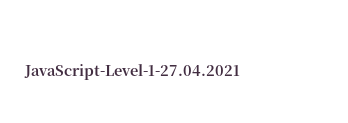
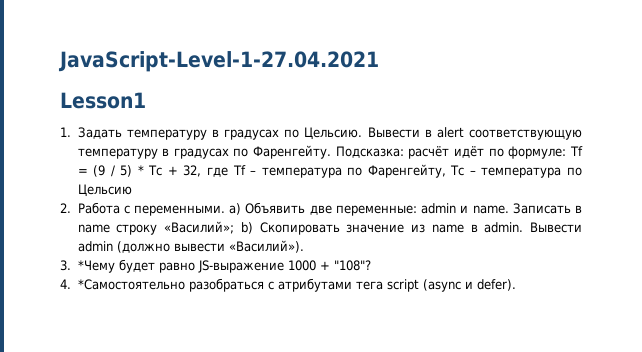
(240, 72) none -> [60,92,146,109] [60,127,582,140] [77,145,583,159] [77,164,582,178] [77,184,132,197] [60,202,583,216] [77,221,582,235] [77,240,304,253] [60,259,371,273] [60,278,516,292] // Lesson1 // 1. Задать температуру в градусах по Цельсию. Вывести в alert соответствующую температуру в градусах по Фаренгейту. Подсказка: расчёт идёт по формуле: Tf = (9 / 5) * Tc + 32, где Tf – температура по Фаренгейту, Tc – температура по Цельсию // 2. Работа с переменными. a) Объявить две переменные: admin и name. Записать в name строку «Василий»; b) Скопировать значение из name в admin. Вывести admin (должно вывести «Василий»). // 3. *Чему будет равно JS-выражение 1000 + "108"? // 4. *Самостоятельно разобраться с атрибутами тега script (async и defer).

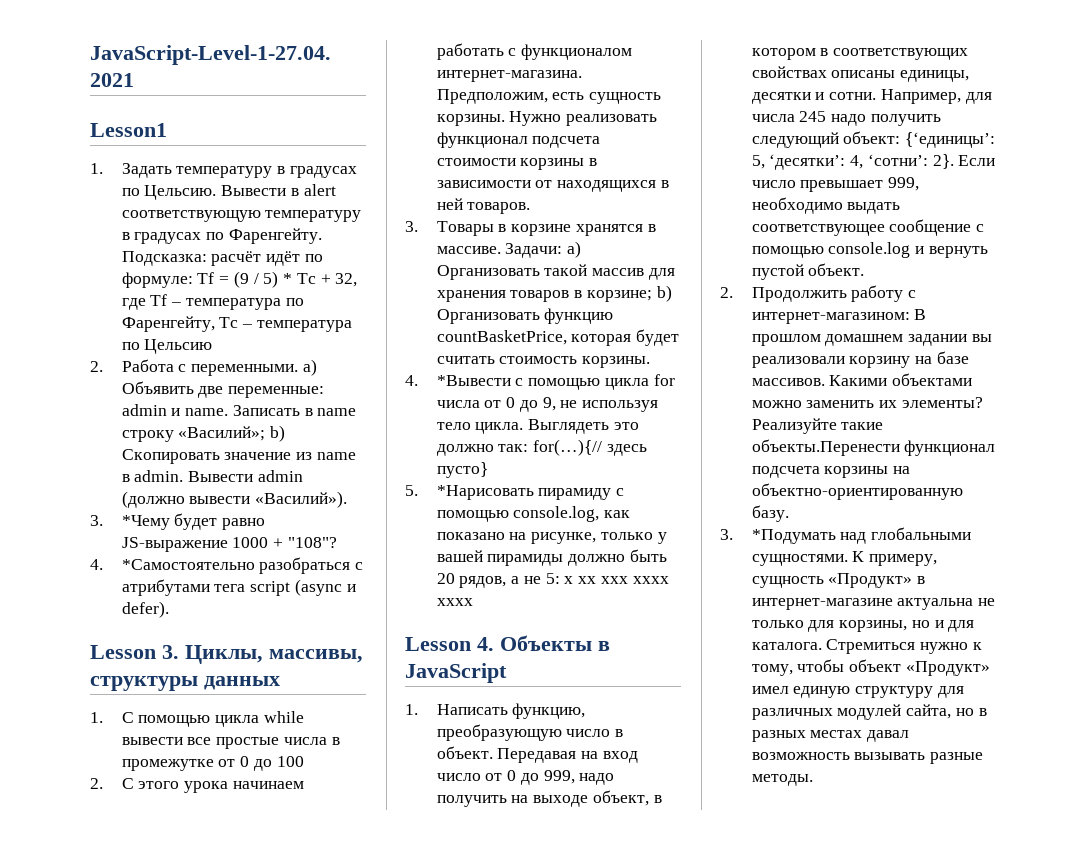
(516, 285) none -> [90,645,363,664] [90,676,280,691] [90,711,304,727] [121,737,340,749] [121,756,304,771] [90,778,304,793] [436,43,633,60] [436,70,582,82] [436,89,662,104] [436,111,658,126] [436,132,601,148] [436,158,598,170] [436,180,669,192] [436,198,531,214] [405,221,656,236] [436,241,582,258] [436,264,675,280] [436,285,672,302] [436,308,614,324] [436,329,680,346] [436,356,651,368] [405,374,675,390] [436,397,659,412] [436,419,639,434] [436,439,647,456] [436,462,488,478] [405,485,625,500] [436,506,631,522] [436,532,667,544] [436,549,667,566] [436,573,669,588] [436,598,473,606] [405,635,610,651] [405,663,507,683] [405,703,586,719] [436,724,624,741] [436,746,638,763] [436,770,615,785] [436,790,662,807] [751,48,969,60] [751,66,970,82] [751,89,992,104] [751,111,941,126] [751,131,996,148] [751,154,996,170] [751,177,920,192] [751,197,901,214] [751,219,985,236] [751,242,988,258] [751,263,865,280] [720,285,917,302] [751,309,927,324] [751,334,992,346] [751,351,969,368] [751,373,973,386] [751,397,983,408] [751,418,884,434] [751,439,996,456] [751,466,911,478] [751,483,963,500] [751,505,789,522] [720,527,972,544] [751,551,938,566] [751,573,926,588] [751,598,996,610] [751,620,975,632] [751,639,982,654] [751,659,990,676] [751,686,964,698] [751,704,987,720] [751,730,910,742] [751,752,984,764] [751,774,813,786] // Lesson 3. Циклы, массивы, структуры данных // 1. С помощью цикла while вывести все простые числа в промежутке от 0 до 100 // 2. С этого урока начинаем работать с функционалом интернет-магазина. Предположим, есть сущность корзины. Нужно реализовать функционал подсчета стоимости корзины в зависимости от находящихся в ней товаров. // 3. Товары в корзине хранятся в массиве. Задачи: a) Организовать такой массив для хранения товаров в корзине; b) Организовать функцию countBasketPrice, которая будет считать стоимость корзины. // 4. *Вывести с помощью цикла for числа от 0 до 9, не используя тело цикла. Выглядеть это должно так: for(…){// здесь пусто} // 5. *Нарисовать пирамиду с помощью console.log, как показано на рисунке, только у вашей пирамиды должно быть 20 рядов, а не 5: x xx xxx xxxx xxxx // Lesson 4. Объекты в JavaScript // 1. Написать функцию, преобразующую число в объект. Передавая на вход число от 0 до 999, надо получить на выходе объект, в котором в соответствующих свойствах описаны единицы, десятки и сотни. Например, для числа 245 надо получить следующий объект: {‘единицы’: 5, ‘десятки’: 4, ‘сотни’: 2}. Если число превышает 999, необходимо выдать соответствующее сообщение с помощью console.log и вернуть пустой объект. // 2. Продолжить работу с интернет-магазином: В прошлом домашнем задании вы реализовали корзину на базе массивов. Какими объектами можно заменить их элементы? Реализуйте такие объекты.Перенести функционал подсчета корзины на объектно-ориентированную базу. // 3. *Подумать над глобальными сущностями. К примеру, сущность «Продукт» в интернет-магазине актуальна не только для корзины, но и для каталога. Стремиться нужно к тому, чтобы объект «Продукт» имел единую структуру для различных модулей сайта, но в разных местах давал возможность вызывать разные методы.

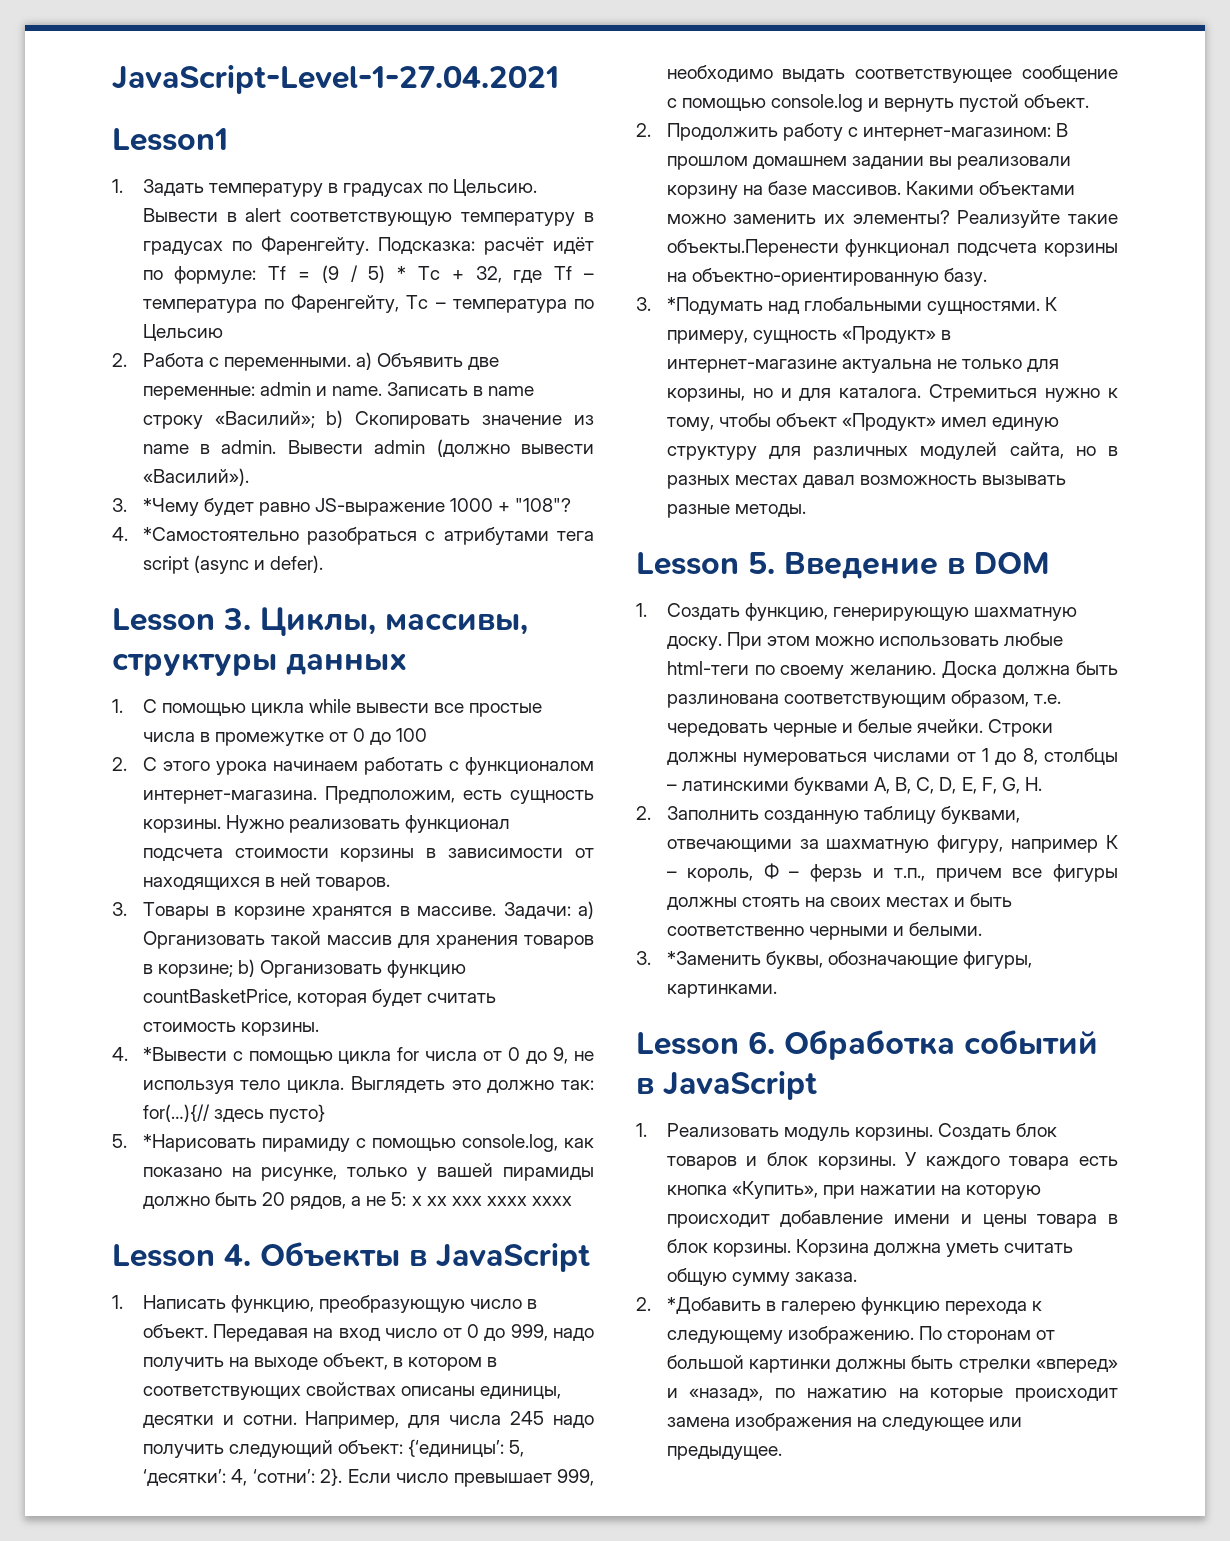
(813, 780) none -> [636,552,1049,579] [636,603,1078,621] [666,632,1064,650] [666,661,1118,679] [666,690,1062,708] [666,719,1054,737] [666,748,1119,766] [666,777,1042,795] [636,806,1021,824] [666,835,1118,853] [666,863,1118,882] [666,893,1013,910] [666,922,983,940] [636,951,1033,969] [666,984,777,998] [636,1030,1098,1060] [636,1071,817,1100] [636,1123,1058,1141] [666,1152,1118,1170] [666,1181,1042,1199] [666,1210,1118,1228] [666,1239,1074,1257] [666,1268,857,1286] [636,1297,1043,1315] [666,1326,1056,1344] [666,1355,1118,1373] [666,1388,1118,1402] [666,1413,1023,1431] [666,1446,782,1460] // Lesson 5. Введение в DOM // 1. Создать функцию, генерирующую шахматную доску. При этом можно использовать любые html-теги по своему желанию. Доска должна быть разлинована соответствующим образом, т.е. чередовать черные и белые ячейки. Строки должны нумероваться числами от 1 до 8, столбцы – латинскими буквами A, B, C, D, E, F, G, H. // 2. Заполнить созданную таблицу буквами, отвечающими за шахматную фигуру, например К – король, Ф – ферзь и т.п., причем все фигуры должны стоять на своих местах и быть соответственно черными и белыми. // 3. *Заменить буквы, обозначающие фигуры, картинками. // Lesson 6. Обработка событий в JavaScript // 1. Реализовать модуль корзины. Создать блок товаров и блок корзины. У каждого товара есть кнопка «Купить», при нажатии на которую происходит добавление имени и цены товара в блок корзины. Корзина должна уметь считать общую сумму заказа. // 2. *Добавить в галерею функцию перехода к следующему изображению. По сторонам от большой картинки должны быть стрелки «вперед» и «назад», по нажатию на которые происходит замена изображения на следующее или предыдущее.

